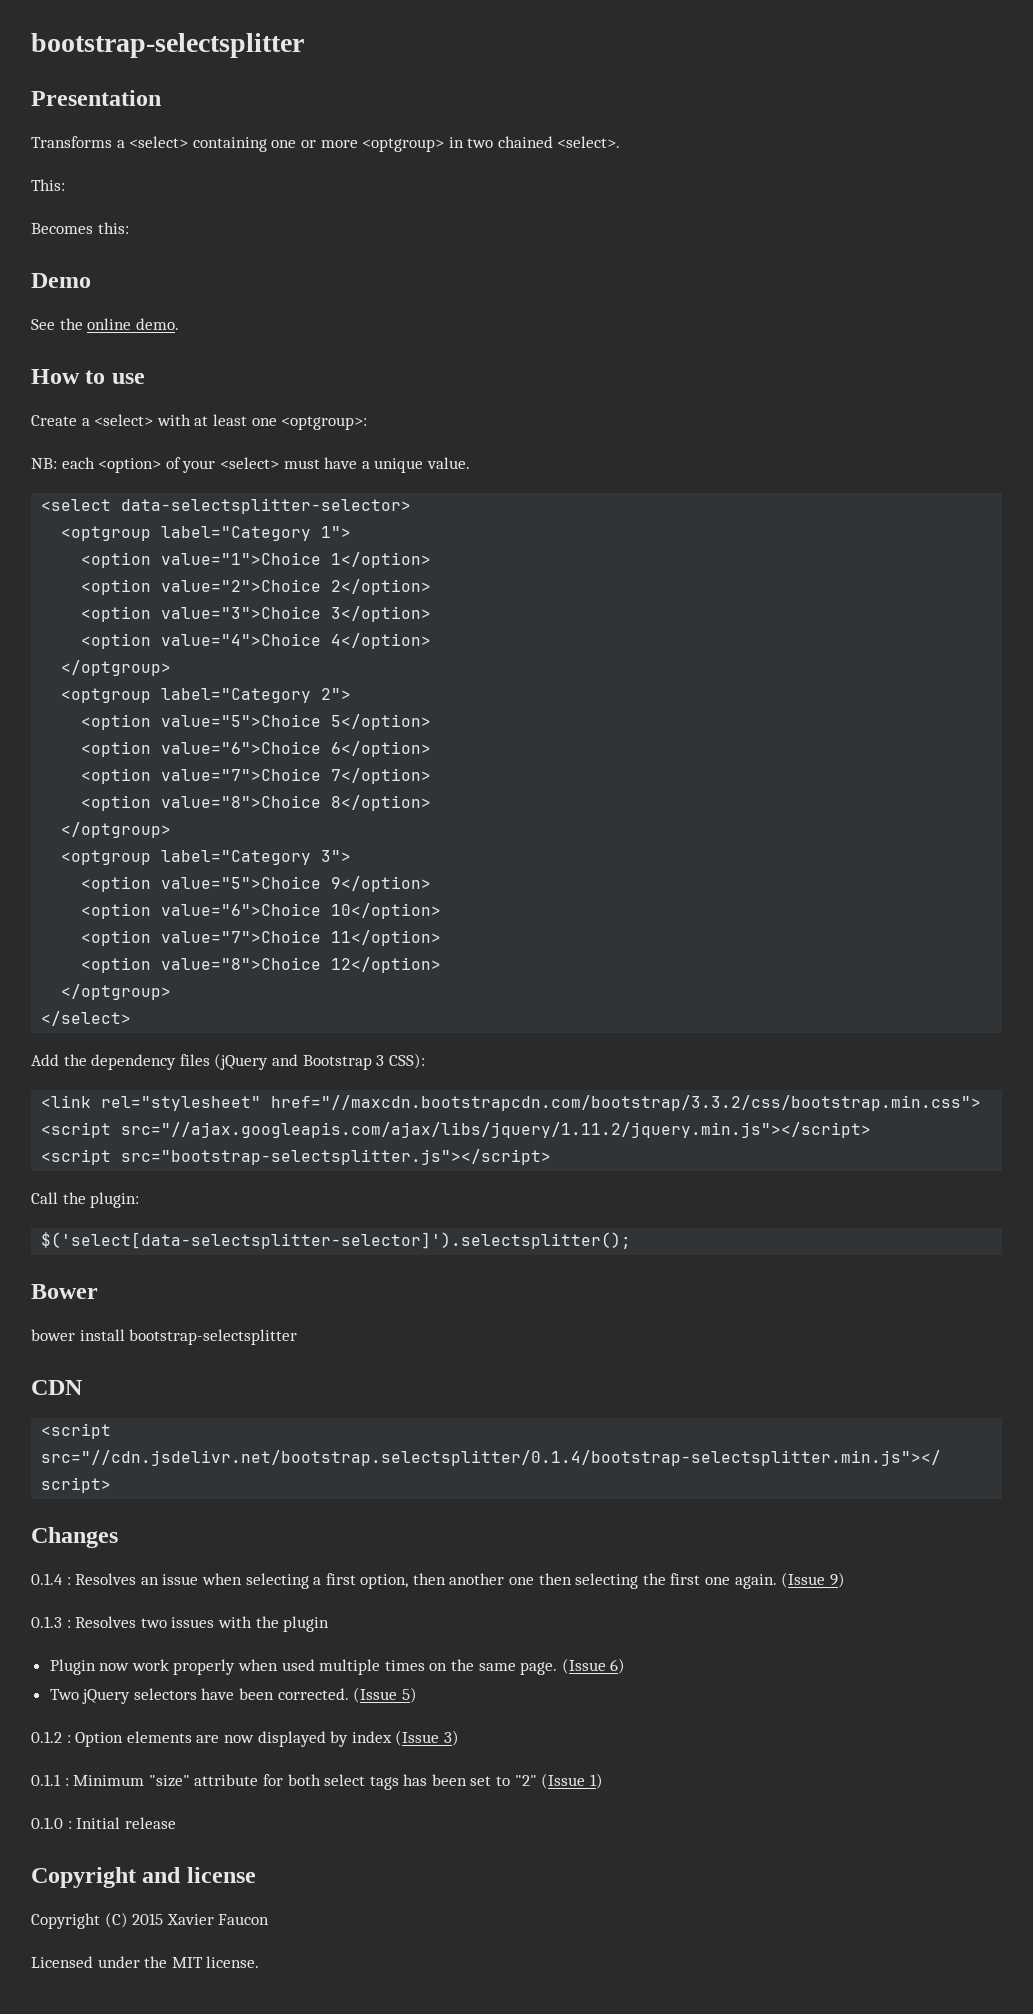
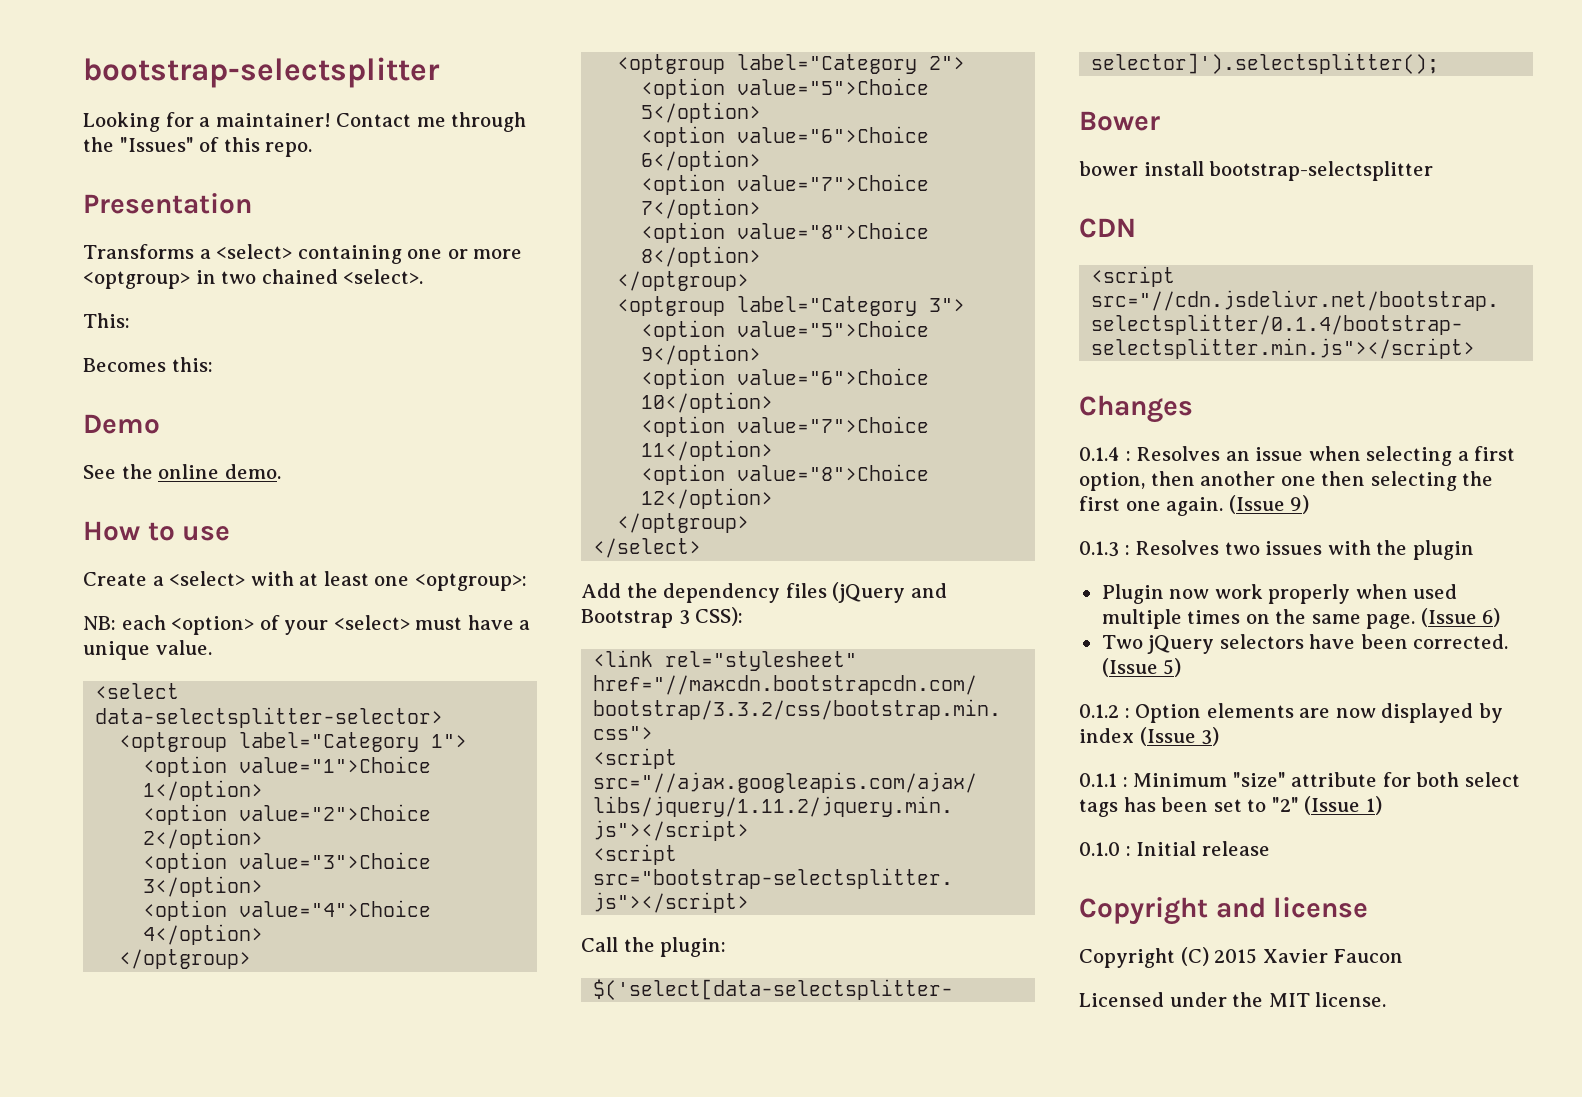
[31,33,304,58] bootstrap-selectsplitter -> [83,57,440,88] [83,112,527,132] [83,137,313,157] bootstrap-selectsplitter // Looking for a maintainer! Contact me through the "Issues" of this repo.

